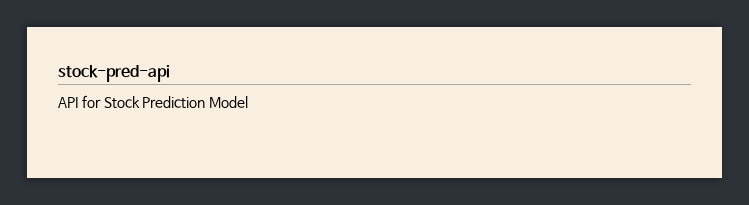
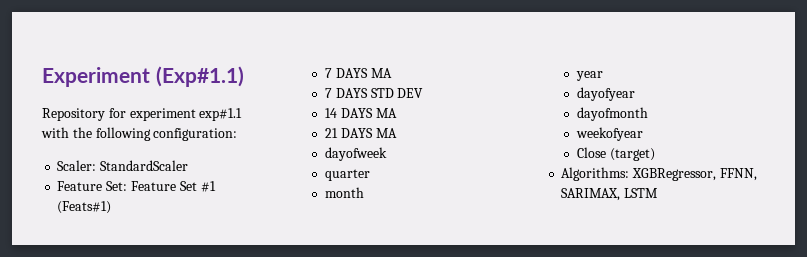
[58,65,170,82] [58,95,249,109] stock-pred-api // API for Stock Prediction Model -> [42,66,244,87] [42,108,243,121] [41,127,238,141] [57,160,189,171] [57,181,216,192] [57,201,112,214] [325,68,392,78] [325,88,424,98] [325,108,397,118] [325,128,397,138] [325,147,388,161] [325,169,371,181] [325,187,365,198] [576,71,604,81] [577,87,636,101] [577,107,649,121] [576,127,644,141] [577,147,655,161] [561,167,757,181] [561,188,659,201] Experiment (Exp#1.1) // Repository for experiment exp#1.1 with the following configuration: // Scaler: StandardScaler // Feature Set: Feature Set #1 (Feats#1) // 7 DAYS MA // 7 DAYS STD DEV // 14 DAYS MA // 21 DAYS MA // dayofweek // quarter // month // year // dayofyear // dayofmonth // weekofyear // Close (target) // Algorithms: XGBRegressor, FFNN, SARIMAX, LSTM

